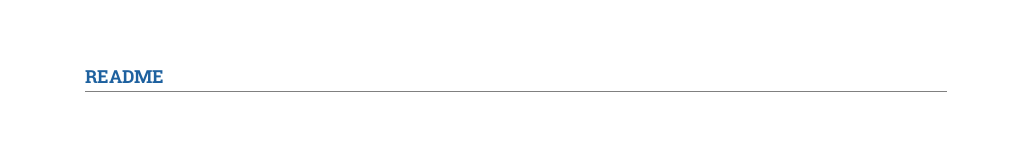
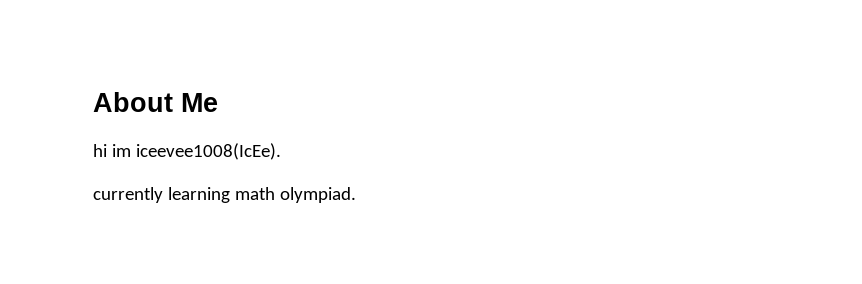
[85,70,164,83] README -> [93,92,218,112] [93,143,281,160] [93,187,356,203] About Me // hi im iceevee1008(IcEe). // currently learning math olympiad.

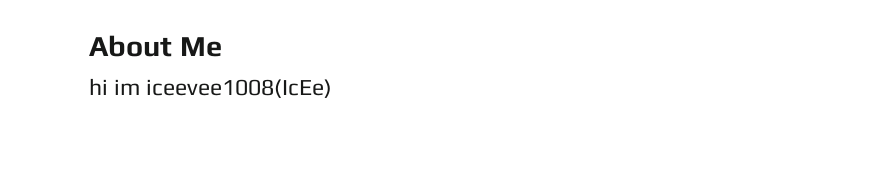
[135,143,281,160] [93,187,356,203] iceevee1008(IcEe). // currently learning math olympiad. -> [146,79,333,98] iceevee1008(IcEe)

